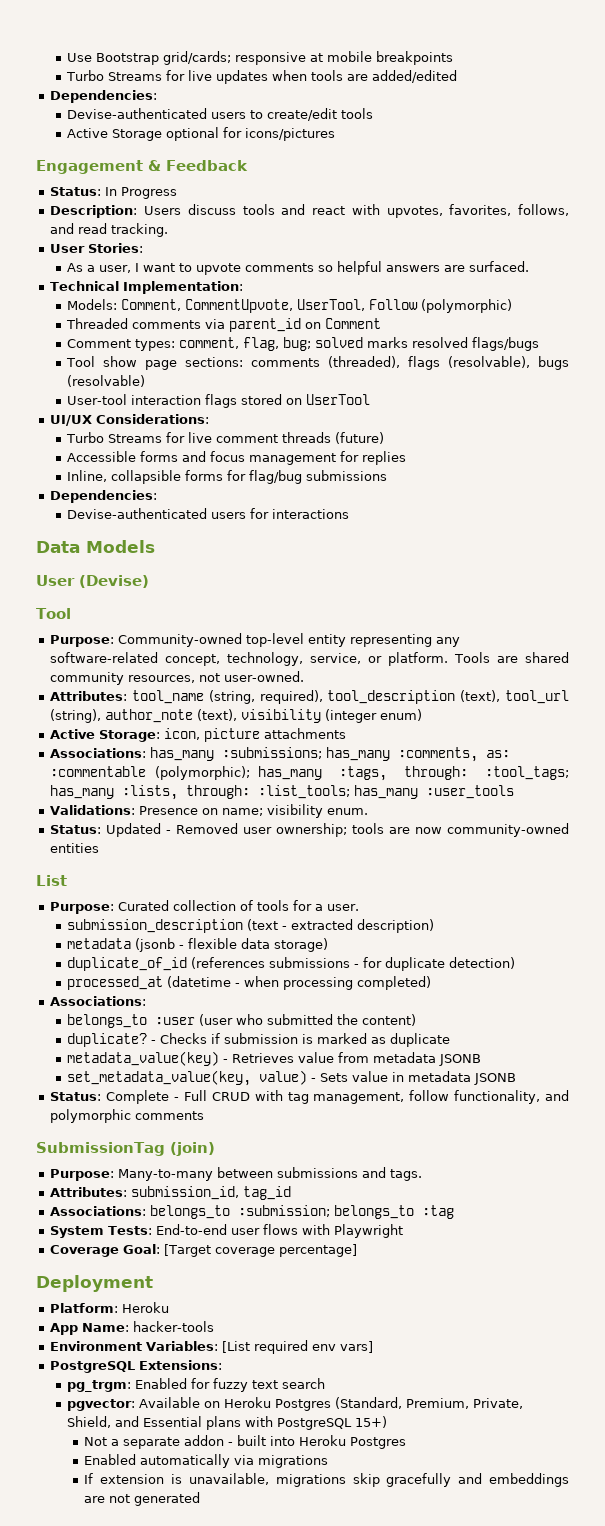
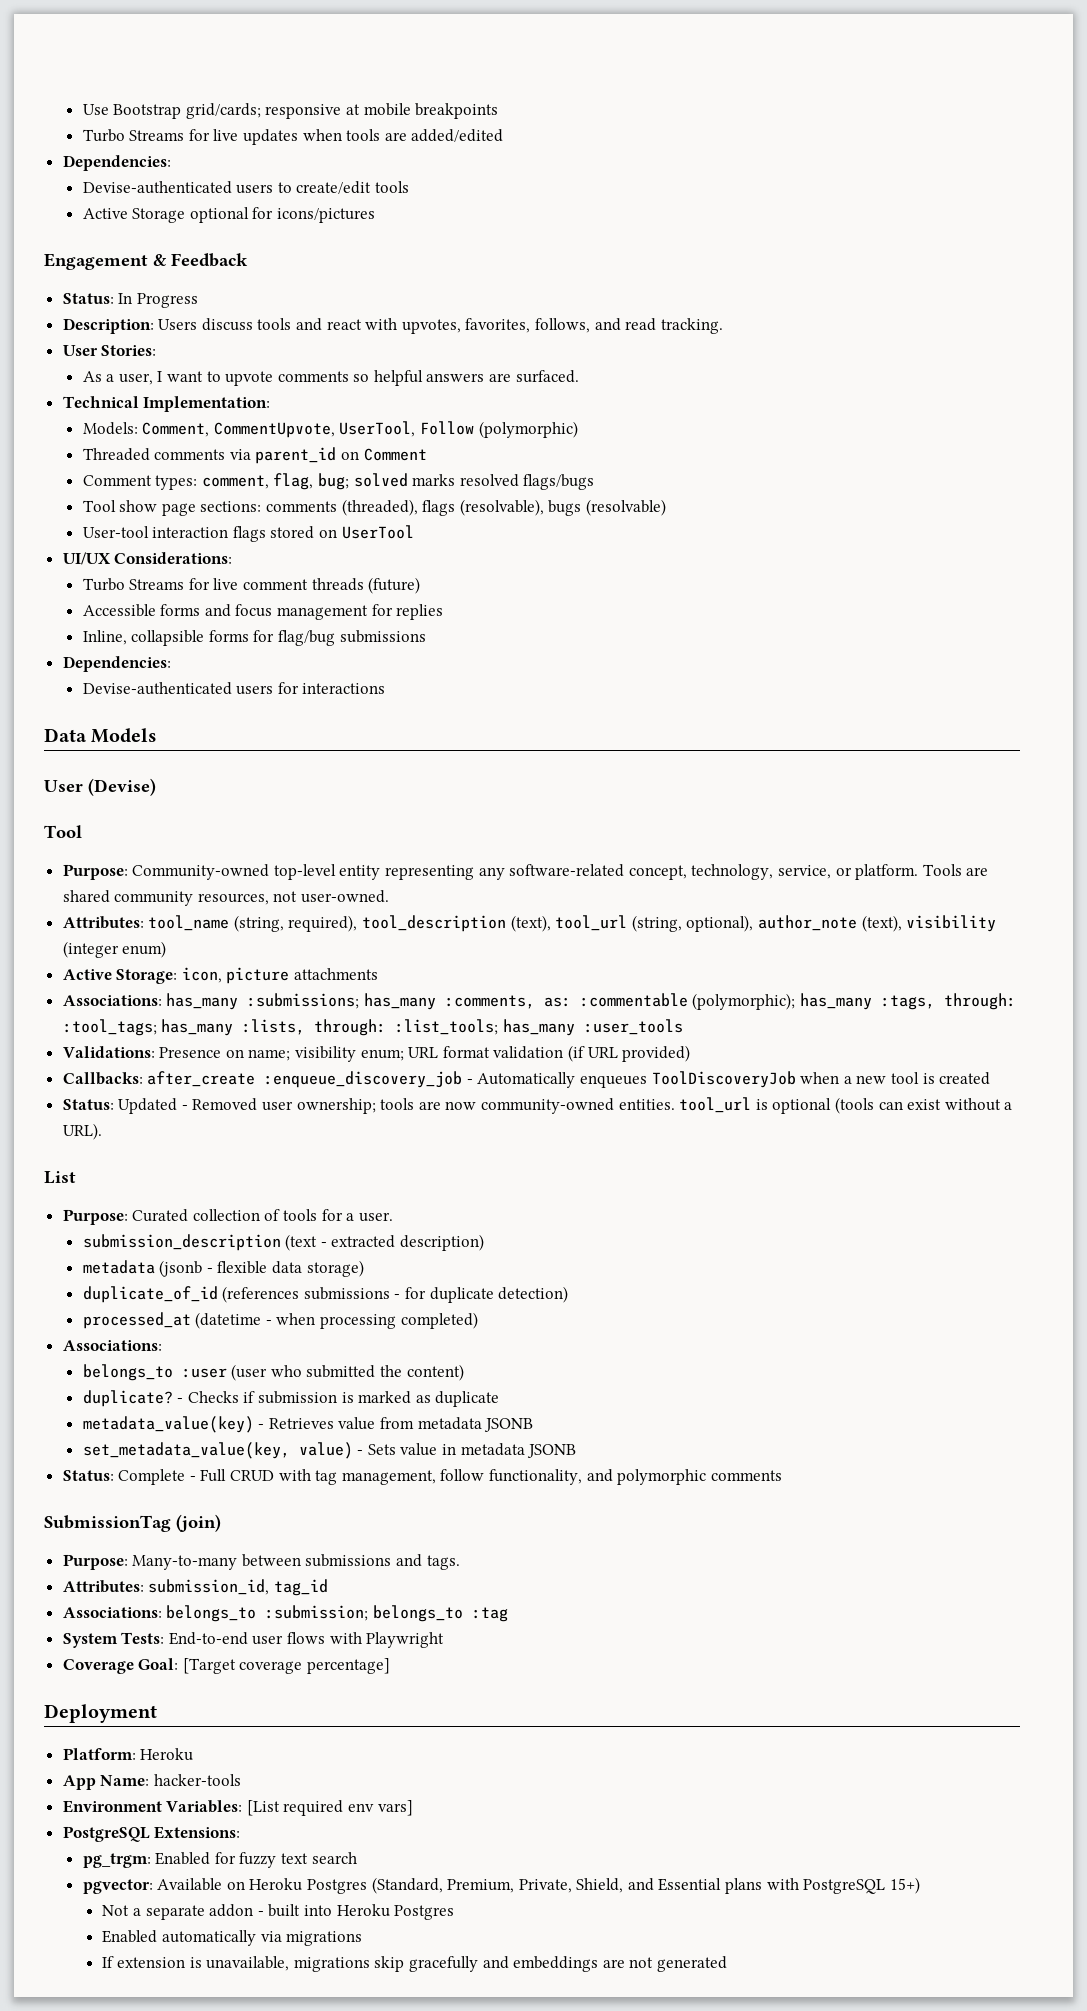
[50,709,102,723] (string), -> [631,915,754,932] (string, optional),
[327,808,369,815] enum. -> [360,1045,691,1062] [62,1071,991,1088] enum; URL format validation (if URL provided) // Callbacks: after_create :enqueue_discovery_job - Automatically enqueues ToolDiscoveryJob when a new tool is created
[50,843,100,853] entities -> [618,1097,1013,1114] [62,1123,102,1140] entities. tool_url is optional (tools can exist without a URL).

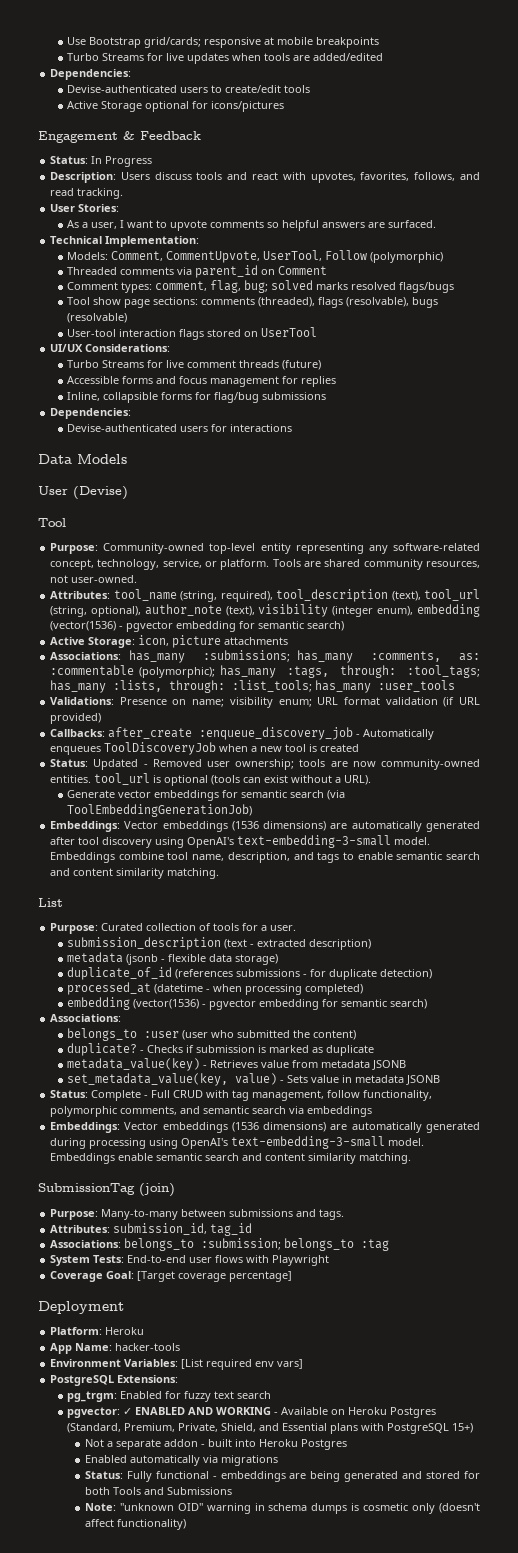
[122,941,167,958] enum) -> [377,604,480,617] [50,621,345,632] enum), embedding (vector(1536) - pgvector embedding for semantic search)
(102, 1131) none -> [67,790,346,801] [67,804,253,817] [50,821,480,832] [50,835,431,848] [50,852,480,863] [50,868,220,879] // Generate vector embeddings for semantic search (via ToolEmbeddingGenerationJob) // Embeddings: Vector embeddings (1536 dimensions) are automatically generated after tool discovery using OpenAI's text-embedding-3-small model. Embeddings combine tool name, description, and tags to enable semantic search and content similarity matching.
(478, 1320) none -> [67,997,428,1010] // embedding (vector(1536) - pgvector embedding for semantic search)
[586,1469,782,1485] and polymorphic comments -> [50,1106,373,1117] [50,1122,480,1133] [50,1136,425,1149] [50,1153,412,1164] polymorphic comments, and semantic search via embeddings // Embeddings: Vector embeddings (1536 dimensions) are automatically generated during processing using OpenAI's text-embedding-3-small model. Embeddings enable semantic search and content similarity matching.
(153, 1886) none -> [123,1407,279,1415] ✓ ENABLED AND WORKING -
[102,1956,727,1972] If extension is unavailable, migrations skip gracefully and embeddings are not generated -> [84,1471,481,1482] [84,1487,232,1495] [84,1503,481,1514] [84,1519,186,1530] Status: Fully functional - embeddings are being generated and stored for both Tools and Submissions // Note: "unknown OID" warning in schema dumps is cosmetic only (doesn't affect functionality)

